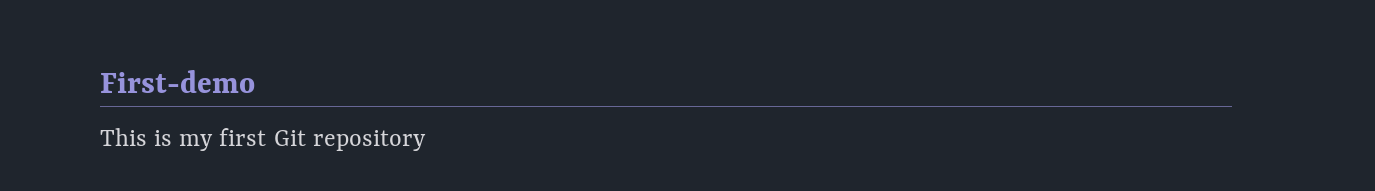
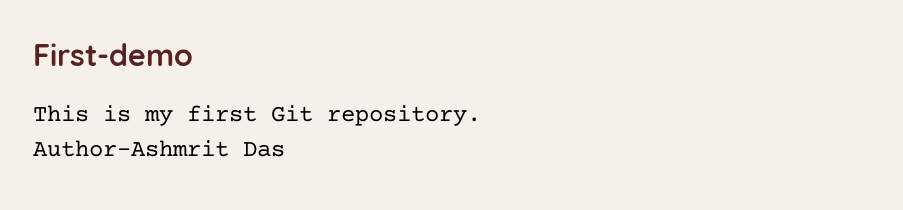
[312,130,426,151] repository -> [327,105,481,126] [33,140,285,157] repository. // Author-Ashmrit Das

